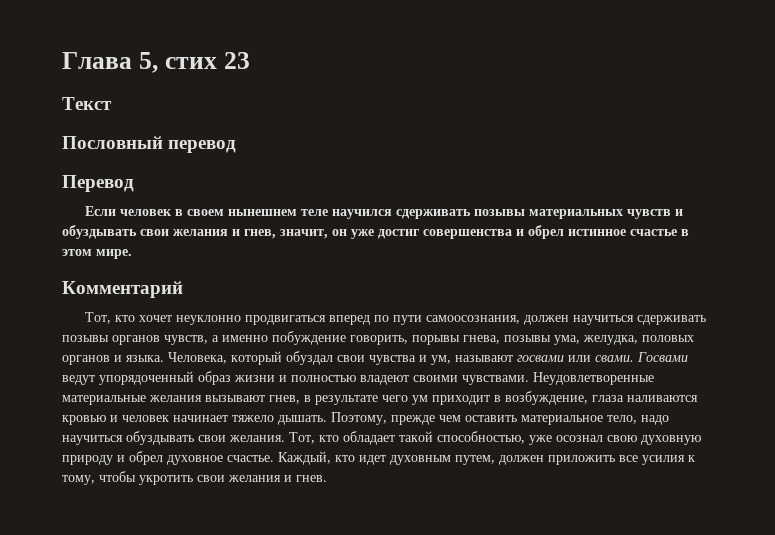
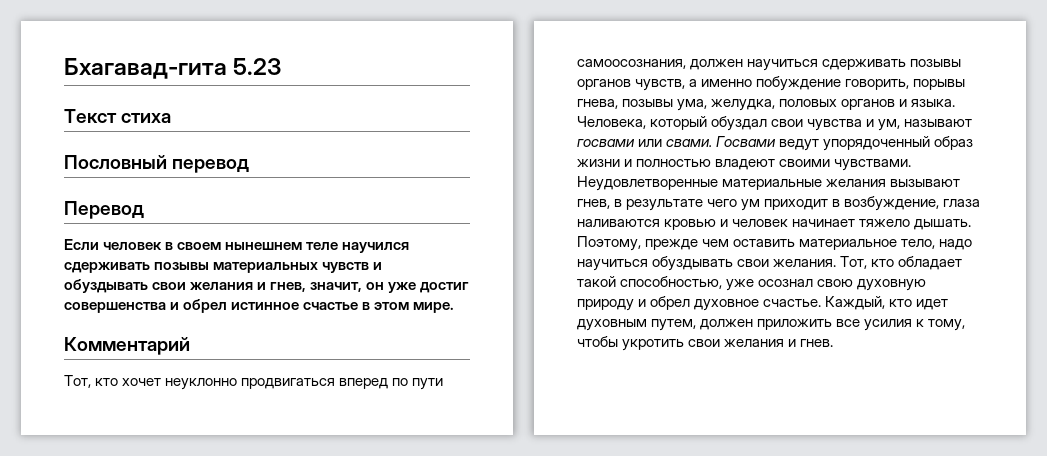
[62,52,250,73] Глава 5, стих 23 -> [64,58,282,79] Бхагавад-гита 5.23
(112, 103) none -> [121,113,172,123] стиха

